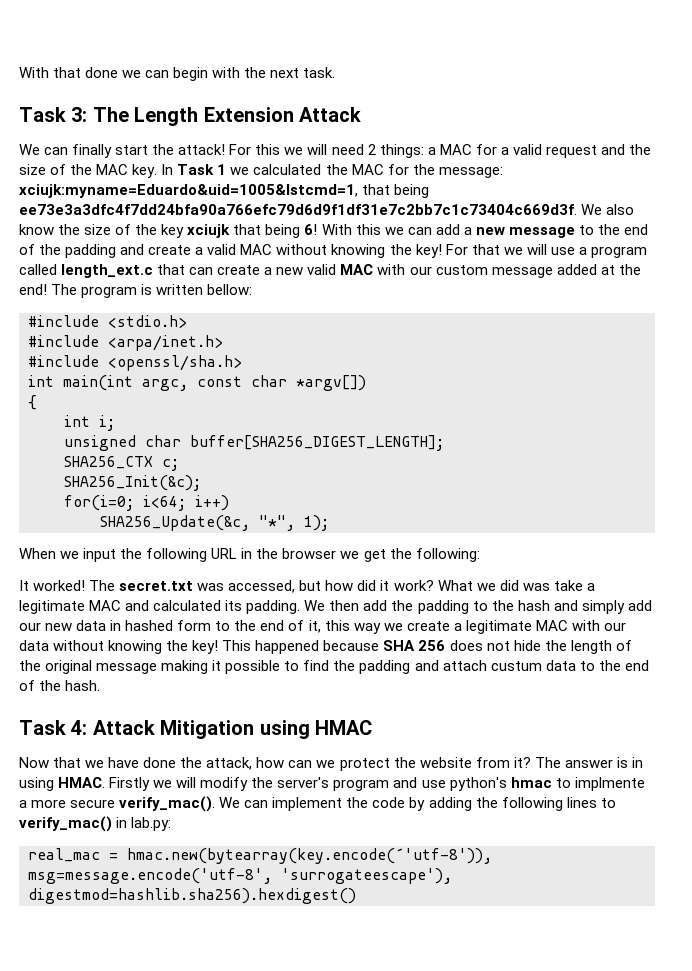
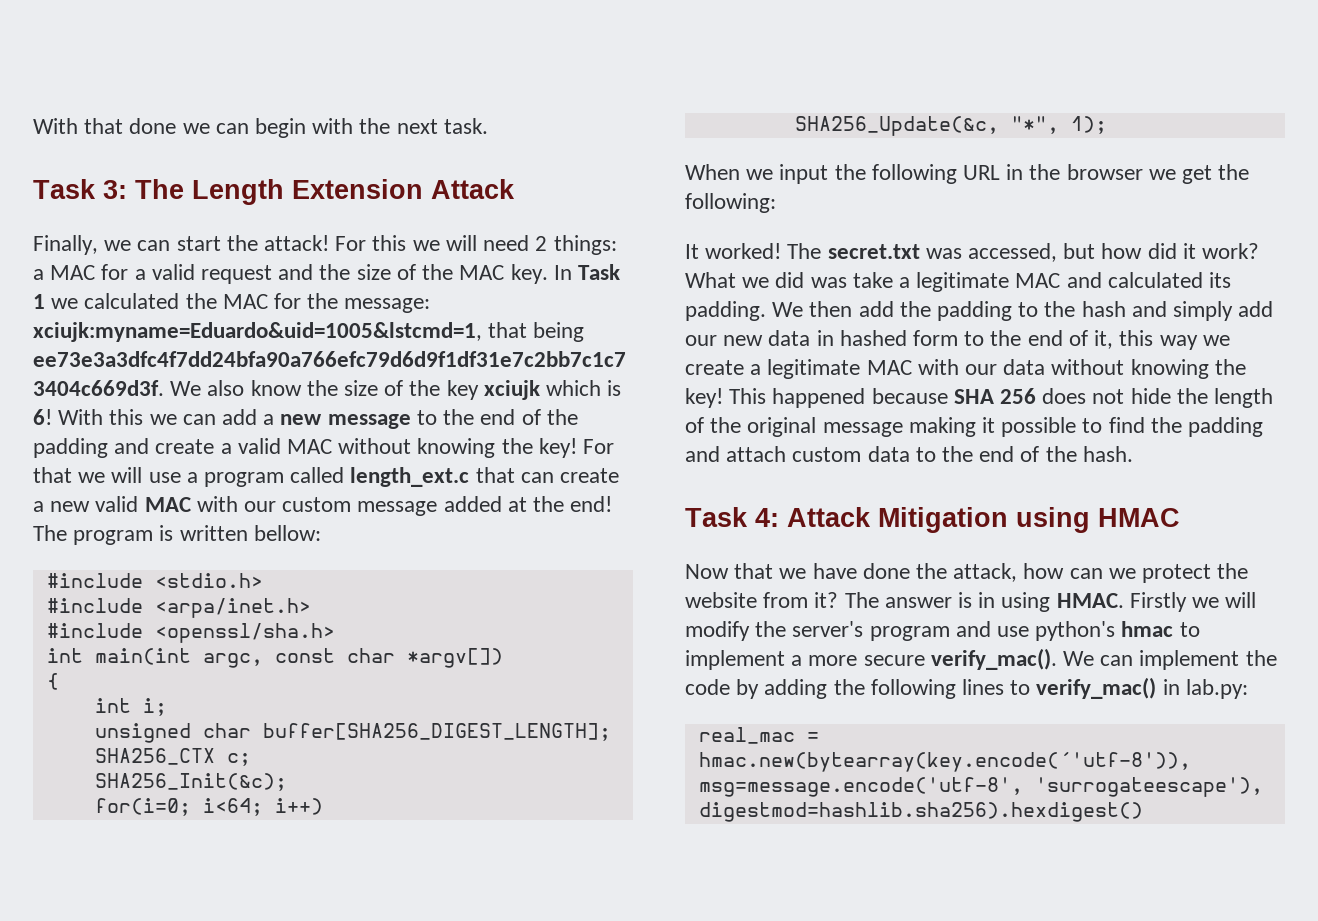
[19,144,113,158] We can finally -> [33,235,171,255] Finally, we can
[233,224,301,238] that being -> [546,380,622,396] which is
[490,661,542,671] custum -> [792,447,862,462] custom
[574,777,645,791] implmente -> [685,650,785,670] implement

